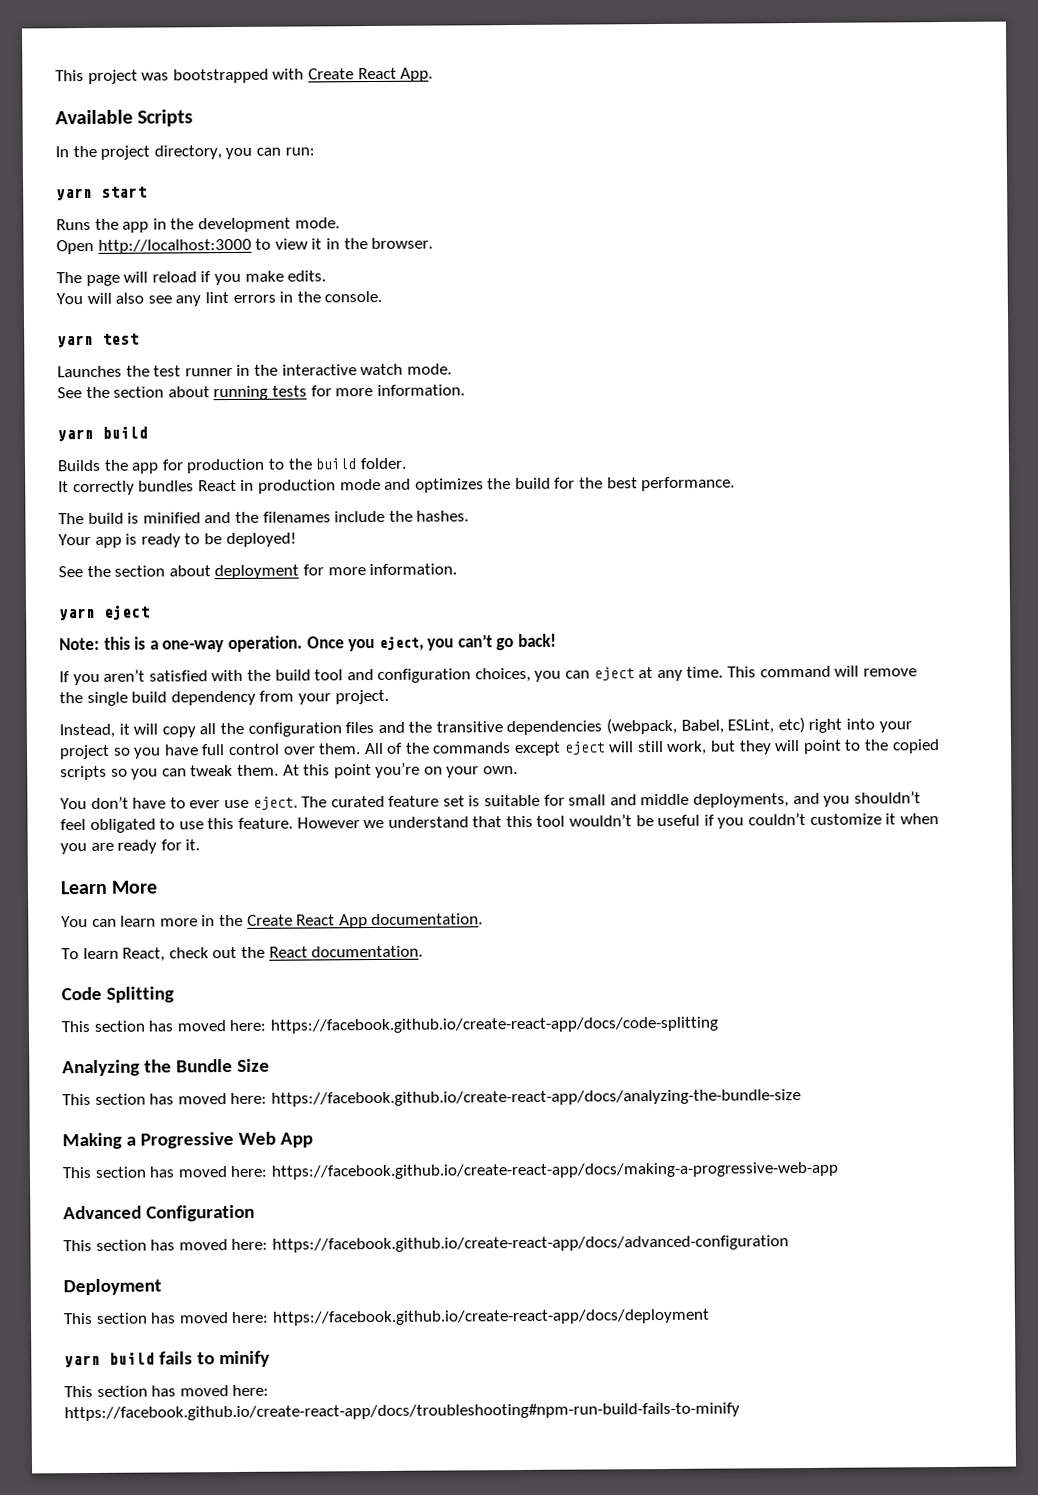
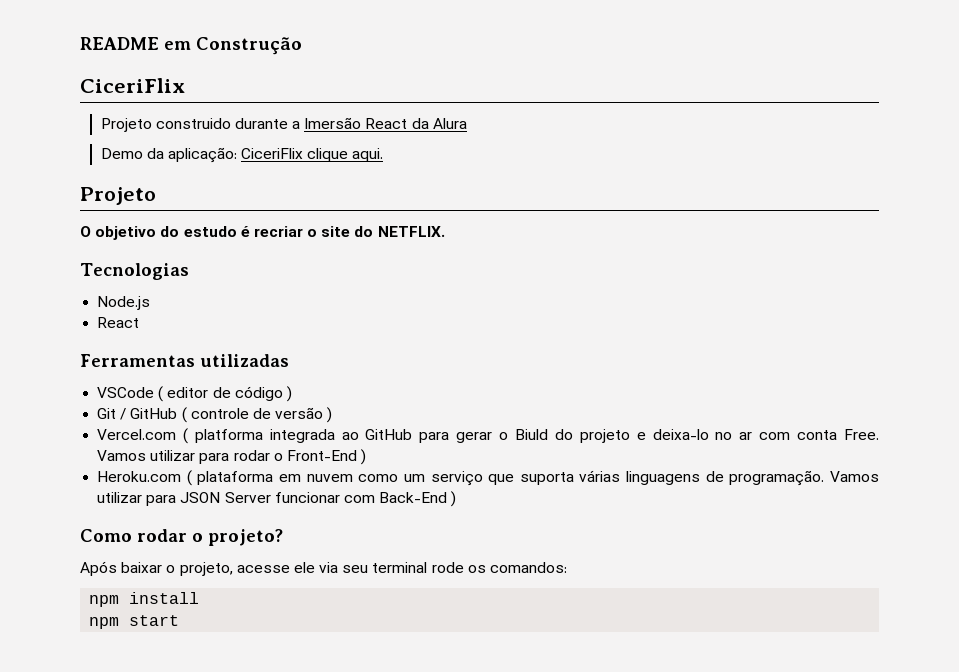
[55,67,434,84] [55,109,194,127] [55,145,315,160] [56,186,147,201] [56,217,340,233] [56,237,434,255] [56,270,327,287] [56,290,383,307] [57,333,139,348] [57,363,452,378] [57,384,465,401] [57,426,148,442] [57,457,407,474] [58,476,736,496] [58,510,470,525] [58,532,297,548] [58,563,458,580] [59,604,150,621] [59,633,558,653] [59,665,917,686] [59,689,389,707] [59,717,912,739] [59,739,940,760] [60,762,519,781] [60,791,921,810] [60,812,939,833] [60,839,201,855] [60,880,159,895] [61,913,484,929] [61,945,424,962] [61,986,174,1003] [61,1016,718,1034] [62,1058,270,1077] [62,1089,801,1107] [62,1131,313,1150] [62,1161,838,1180] [63,1204,255,1222] [63,1235,789,1253] [63,1278,162,1296] [63,1308,710,1326] [64,1350,270,1368] [64,1384,270,1398] [64,1402,740,1422] This project was bootstrapped with Create React App. // Available Scripts // In the project directory, you can run: // yarn start // Runs the app in the development mode. // Open http://localhost:3000 to view it in the browser. // The page will reload if you make edits. // You will also see any lint errors in the console. // yarn test // Launches the test runner in the interactive watch mode. // See the section about running tests for more information. // yarn build // Builds the app for production to the build folder. // It correctly bundles React in production mode and optimizes the build for the best performance. // The build is minified and the filenames include the hashes. // Your app is ready to be deployed! // See the section about deployment for more information. // yarn eject // Note: this is a one-way operation. Once you eject, you can’t go back! // If you aren’t satisfied with the build tool and configuration choices, you can eject at any time. This command will remove the single build dependency from your project. // Instead, it will copy all the configuration files and the transitive dependencies (webpack, Babel, ESLint, etc) right into your project so you have full control over them. All of the commands except eject will still work, but they will point to the copied scripts so you can tweak them. At this point you’re on your own. // You don’t have to ever use eject. The curated feature set is suitable for small and middle deployments, and you shouldn’t feel obligated to use this feature. However we understand that this tool wouldn’t be useful if you couldn’t customize it when you are ready for it. // Learn More // You can learn more in the Create React App documentation. // To learn React, check out the React documentation. // Code Splitting // This section has moved here: https://facebook.github.io/create-react-app/docs/code-splitting // Analyzing the Bundle Size // This section has moved here: https://facebook.github.io/create-react-app/docs/analyzing-the-bundle-size // Making a Progressive Web App // This section has moved here: https://facebook.github.io/create-react-app/docs/making-a-progressive-web-app // Advanced Configuration // This section has moved here: https://facebook.github.io/create-react-app/docs/advanced-configuration // Deployment // This section has moved here: https://facebook.github.io/create-react-app/docs/deployment // yarn build fails to minify // This section has moved here: https://facebook.github.io/create-react-app/docs/troubleshooting#npm-run-build-fails-to-minify -> [80,37,302,55] [80,78,185,93] [100,117,467,132] [100,147,384,163] [80,187,156,205] [80,226,445,240] [80,263,189,280] [97,296,151,310] [97,317,140,328] [80,354,289,367] [97,386,292,402] [97,407,333,423] [97,428,879,444] [97,449,367,465] [97,470,880,486] [97,491,457,507] [80,529,283,546] [80,561,568,576] [89,592,200,607] [89,615,180,629] README em Construção // CiceriFlix // Projeto construido durante a Imersão React da Alura // Demo da aplicação: CiceriFlix clique aqui. // Projeto // O objetivo do estudo é recriar o site do NETFLIX. // Tecnologias // Node.js // React // Ferramentas utilizadas // VSCode ( editor de código ) // Git / GitHub ( controle de versão ) // Vercel.com ( platforma integrada ao GitHub para gerar o Biuld do projeto e deixa-lo no ar com conta Free. Vamos utilizar para rodar o Front-End ) // Heroku.com ( plataforma em nuvem como um serviço que suporta várias linguagens de programação. Vamos utilizar para JSON Server funcionar com Back-End ) // Como rodar o projeto? // Após baixar o projeto, acesse ele via seu terminal rode os comandos: // npm install // npm start

